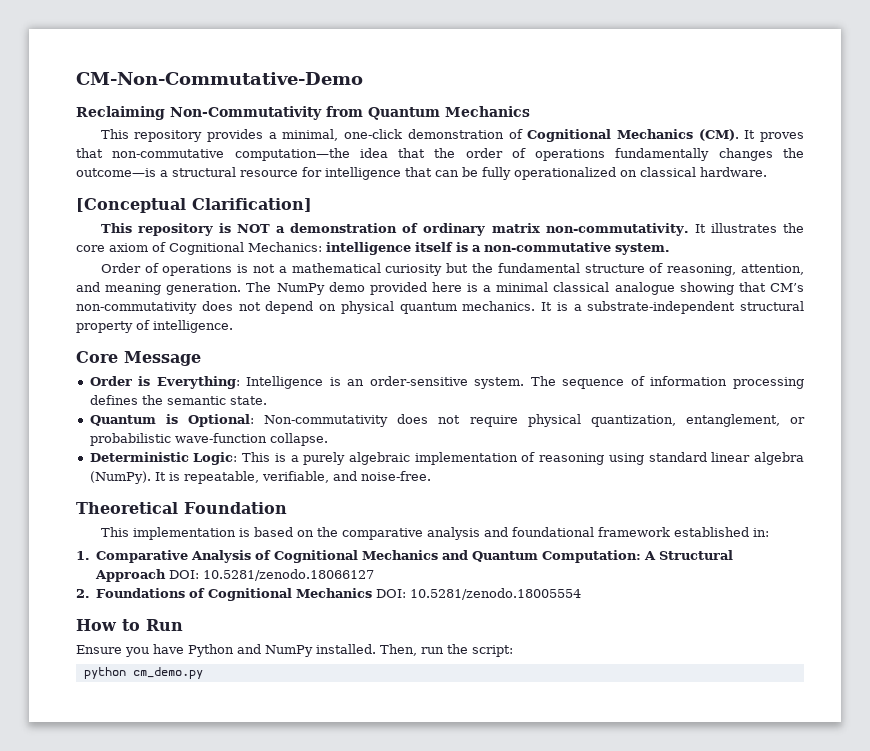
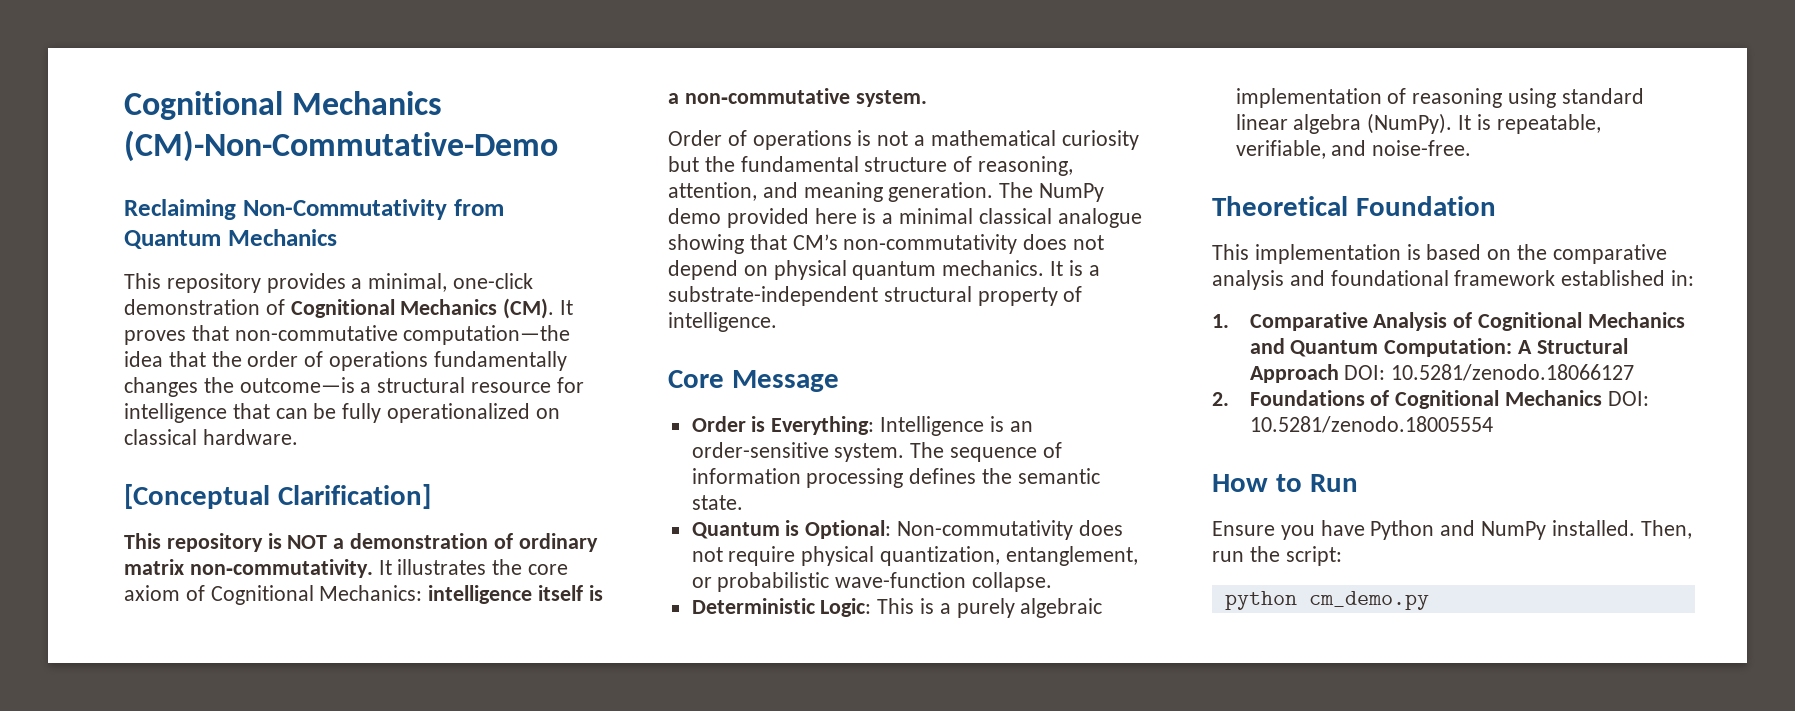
[76,72,363,85] CM-Non-Commutative-Demo -> [124,91,443,120] [124,130,558,162] Cognitional Mechanics (CM)-Non-Commutative-Demo

